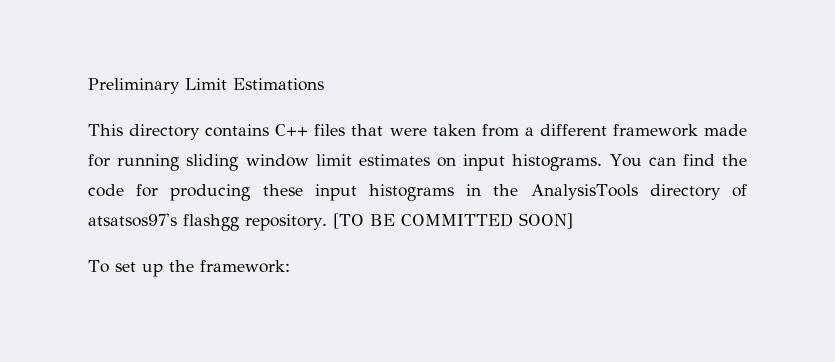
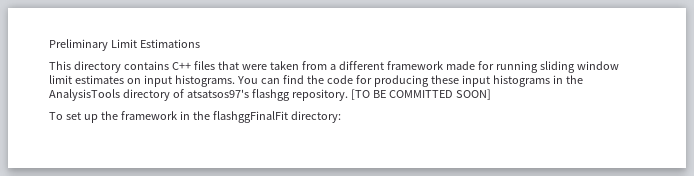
[199,260,290,273] framework: -> [120,111,341,123] framework in the flashggFinalFit directory:

